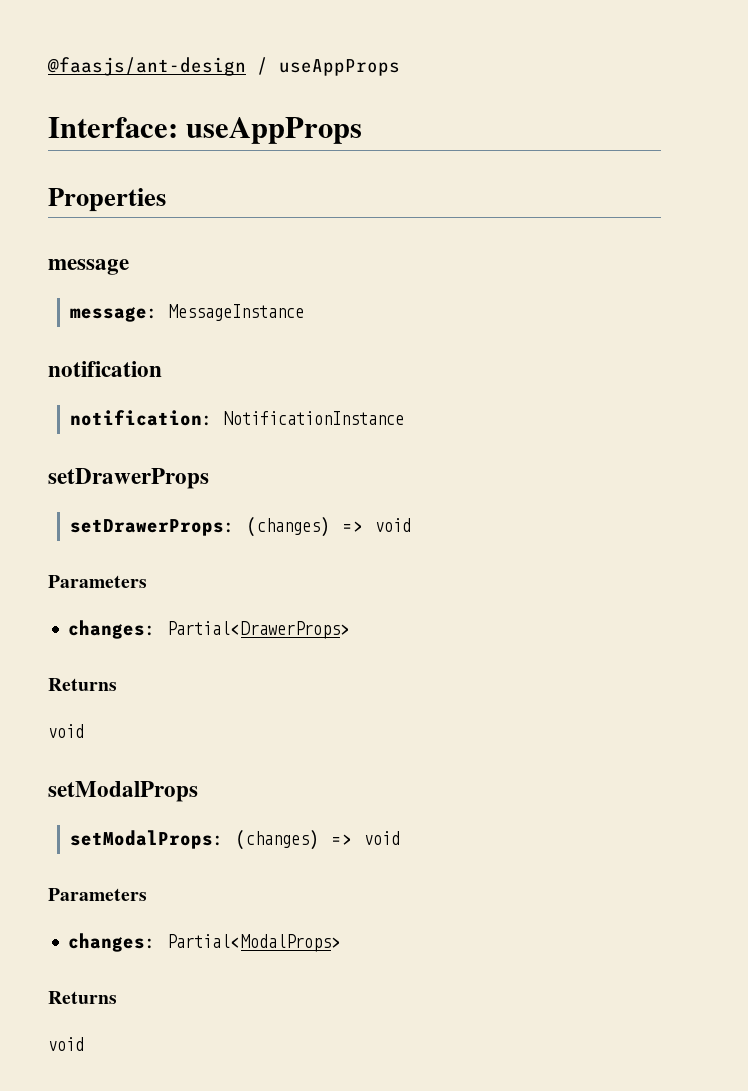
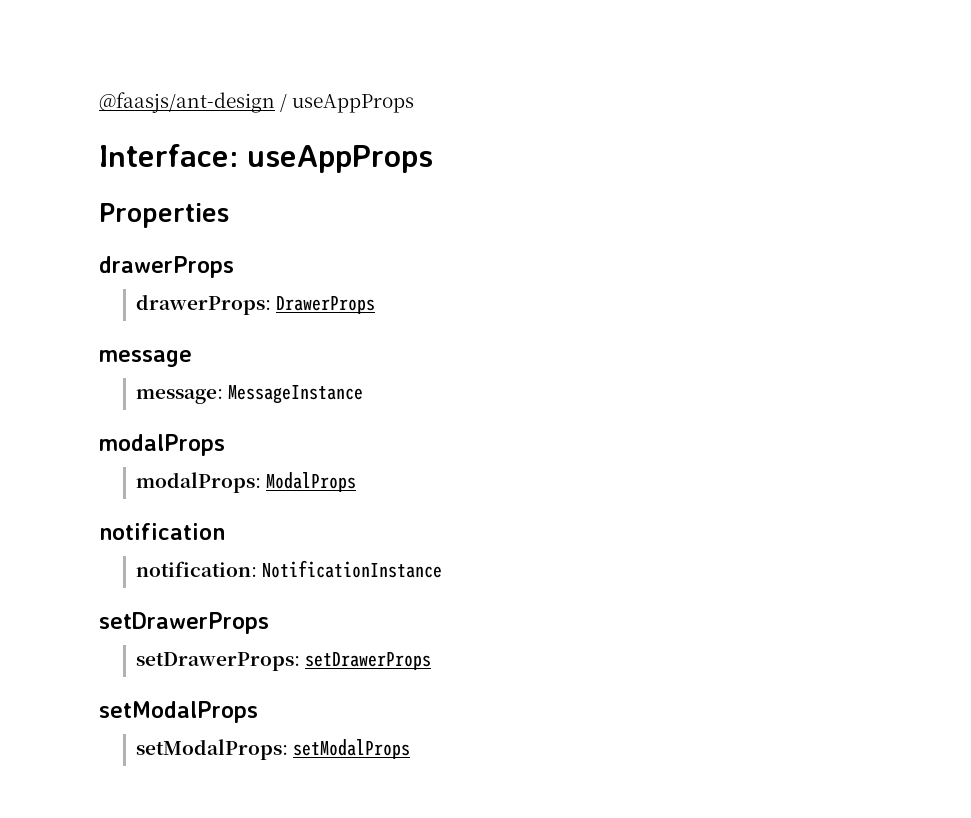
(166, 200) none -> [99,256,234,278] [136,294,376,315] // drawerProps // drawerProps: DrawerProps
(305, 312) none -> [99,434,225,456] [136,472,357,493] // modalProps // modalProps: ModalProps
[246,517,412,537] [48,575,147,588] [68,620,352,639] [48,678,117,691] [48,724,84,738] [48,781,198,802] [70,830,401,850] [48,888,147,901] [68,933,343,952] [48,991,117,1004] [48,1037,84,1051] (changes) => void // Parameters // changes: Partial<DrawerProps> // Returns // void // setModalProps // setModalProps: (changes) => void // Parameters // changes: Partial<ModalProps> // Returns // void -> [305,652,432,670] [99,701,258,723] [136,739,411,760] setDrawerProps // setModalProps // setModalProps: setModalProps

